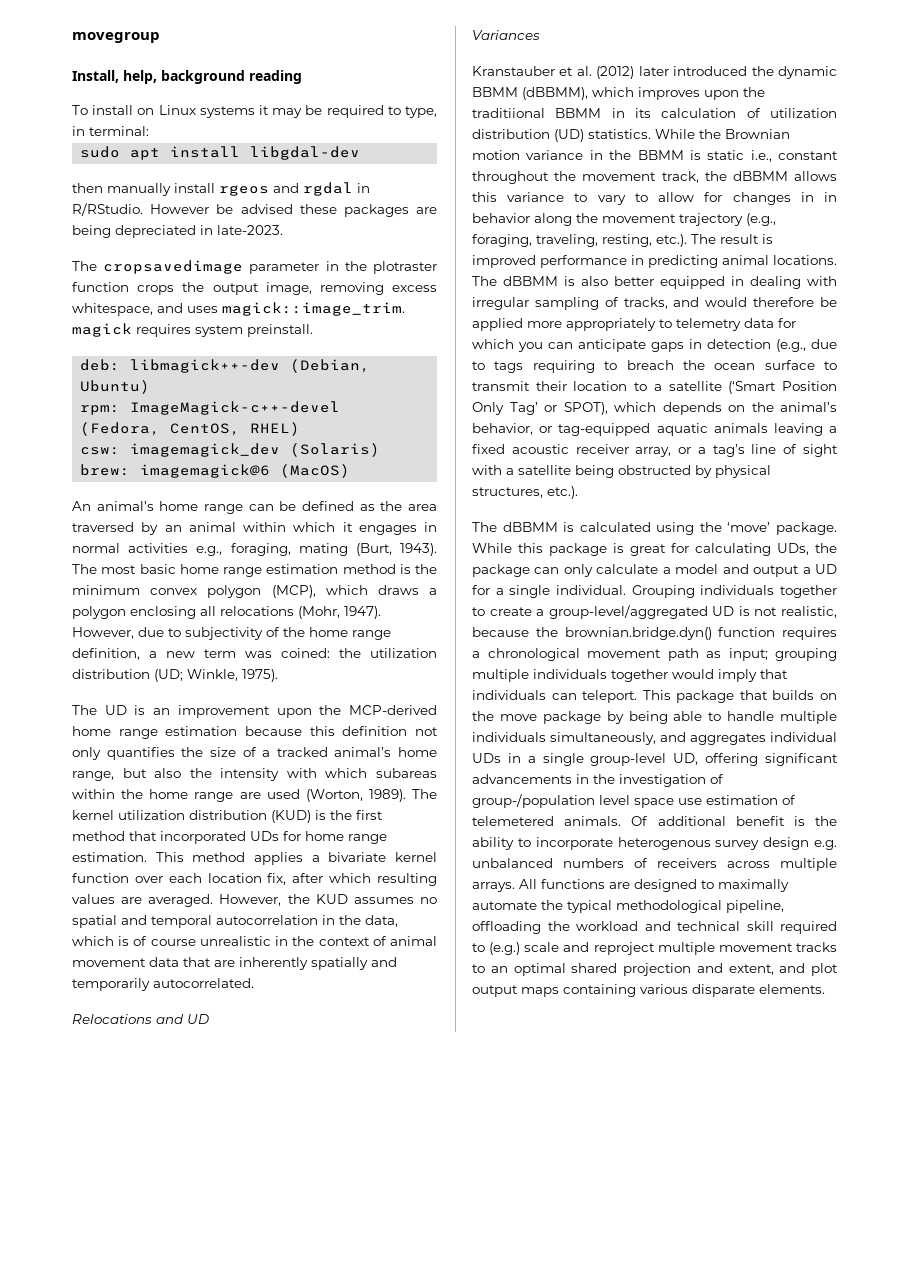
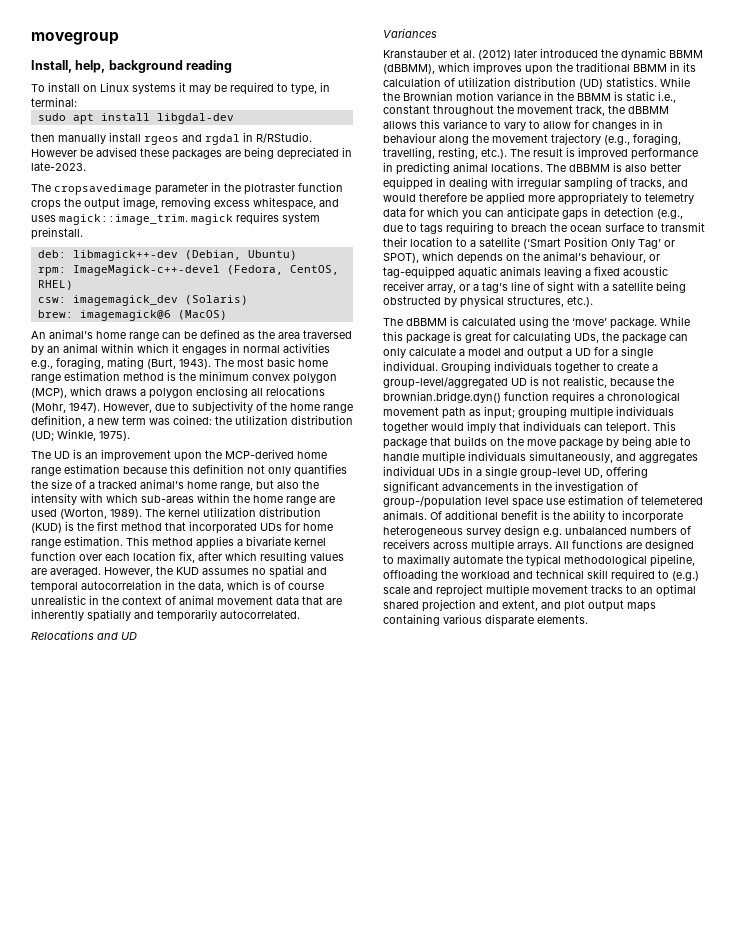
[376,768,437,778] subareas -> [141,495,194,503] sub-areas
[472,108,545,118] traditiional -> [576,62,630,72] traditional
[472,213,530,223] behavior -> [383,133,436,143] behaviour
[536,234,598,247] traveling, -> [383,147,435,159] travelling,
[472,423,533,435] behavior, -> [590,251,646,263] behaviour,
[617,837,711,850] heterogenous -> [383,526,463,537] heterogeneous

